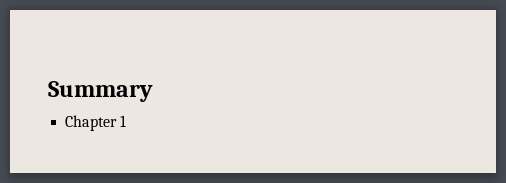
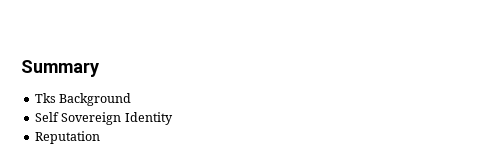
[65,115,127,131] Chapter 1 -> [34,93,132,106] [34,112,173,125] [34,131,100,144] Tks Background // Self Sovereign Identity // Reputation

